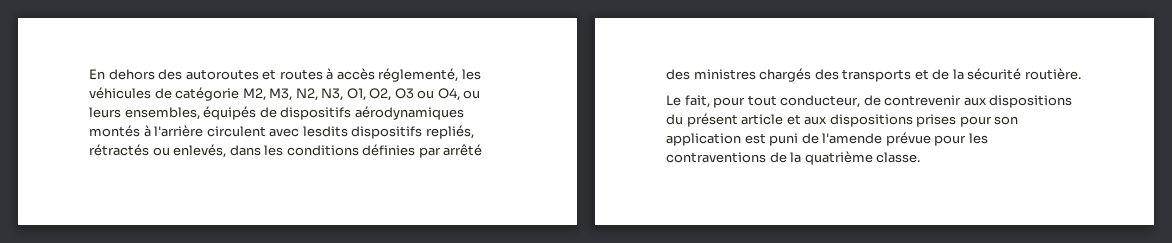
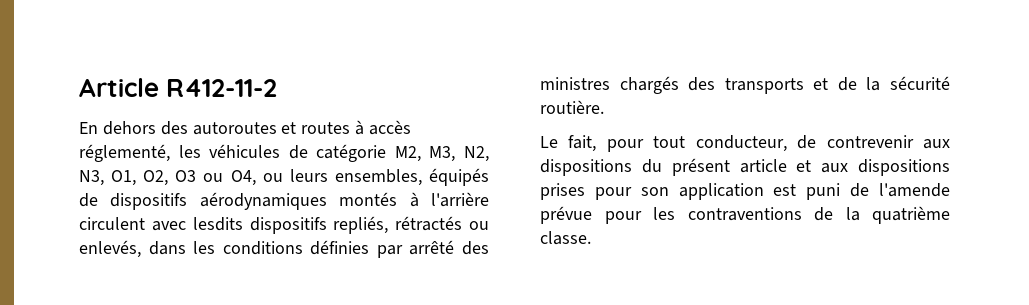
(89, 74) none -> [79,78,278,97] Article R412-11-2 //

